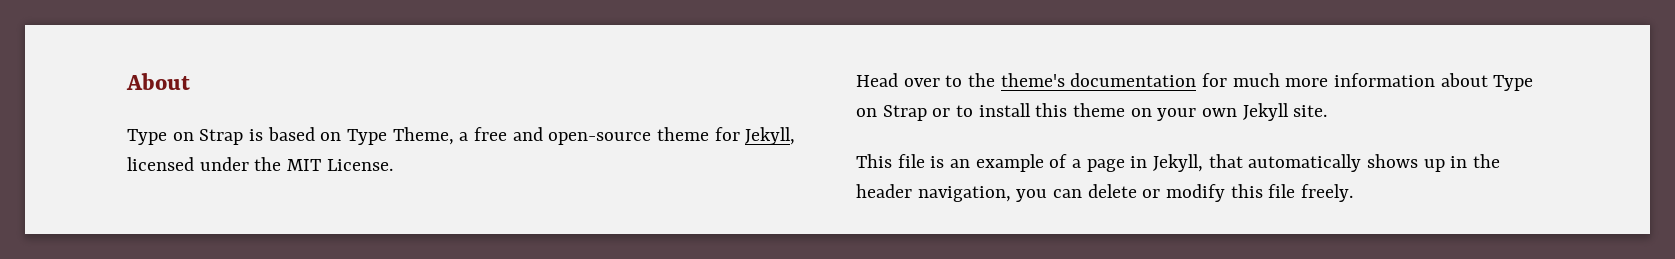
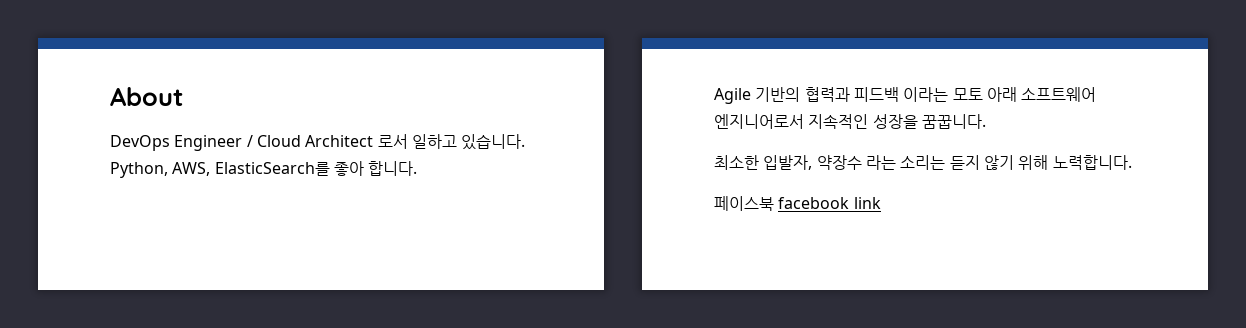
[127,127,796,145] [127,157,393,171] [856,73,1534,91] [856,103,1328,121] [856,154,1501,172] [856,184,1354,202] Type on Strap is based on Type Theme, a free and open-source theme for Jekyll, licensed under the MIT License. // Head over to the theme's documentation for much more information about Type on Strap or to install this theme on your own Jekyll site. // This file is an example of a page in Jekyll, that automatically shows up in the header navigation, you can delete or modify this file freely. -> [110,134,526,151] [110,161,418,178] [714,87,1097,104] [714,114,986,129] [714,155,1132,170] [714,196,881,211] DevOps Engineer / Cloud Architect 로서 일하고 있습니다. Python, AWS, ElasticSearch를 좋아 합니다. // Agile 기반의 협력과 피드백 이라는 모토 아래 소프트웨어 엔지니어로서 지속적인 성장을 꿈꿉니다. // 최소한 입발자, 약장수 라는 소리는 듣지 않기 위해 노력합니다. // 페이스북 facebook link

